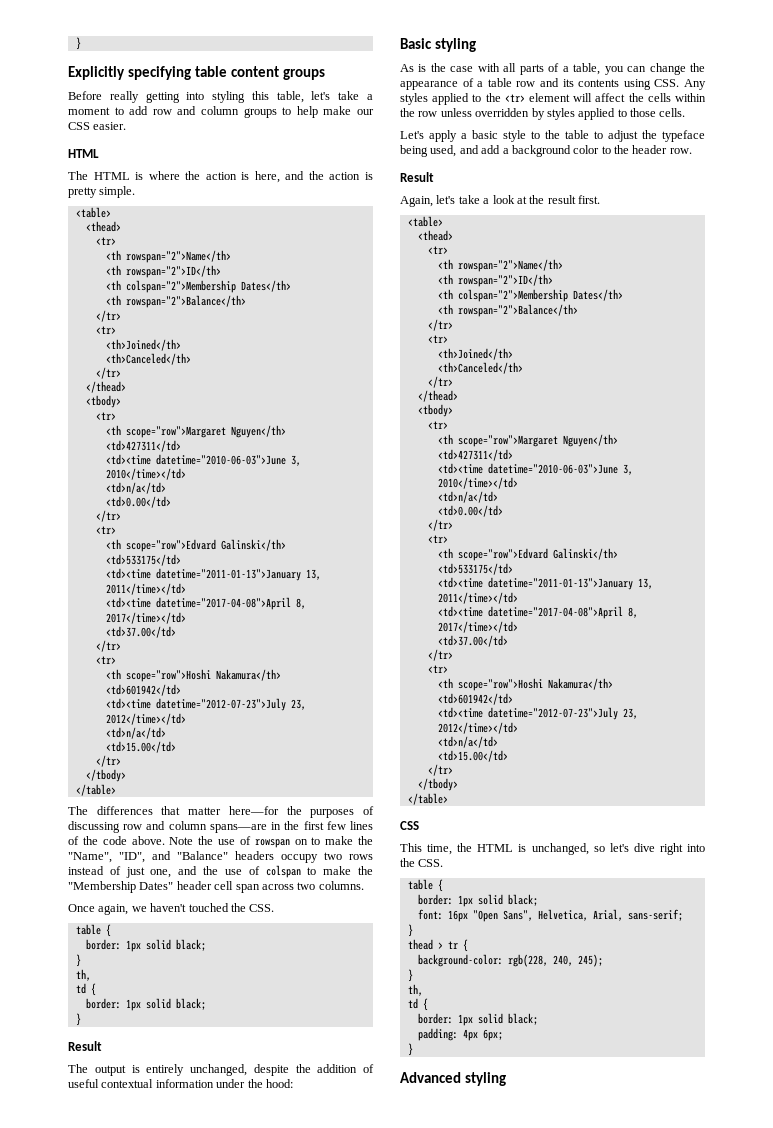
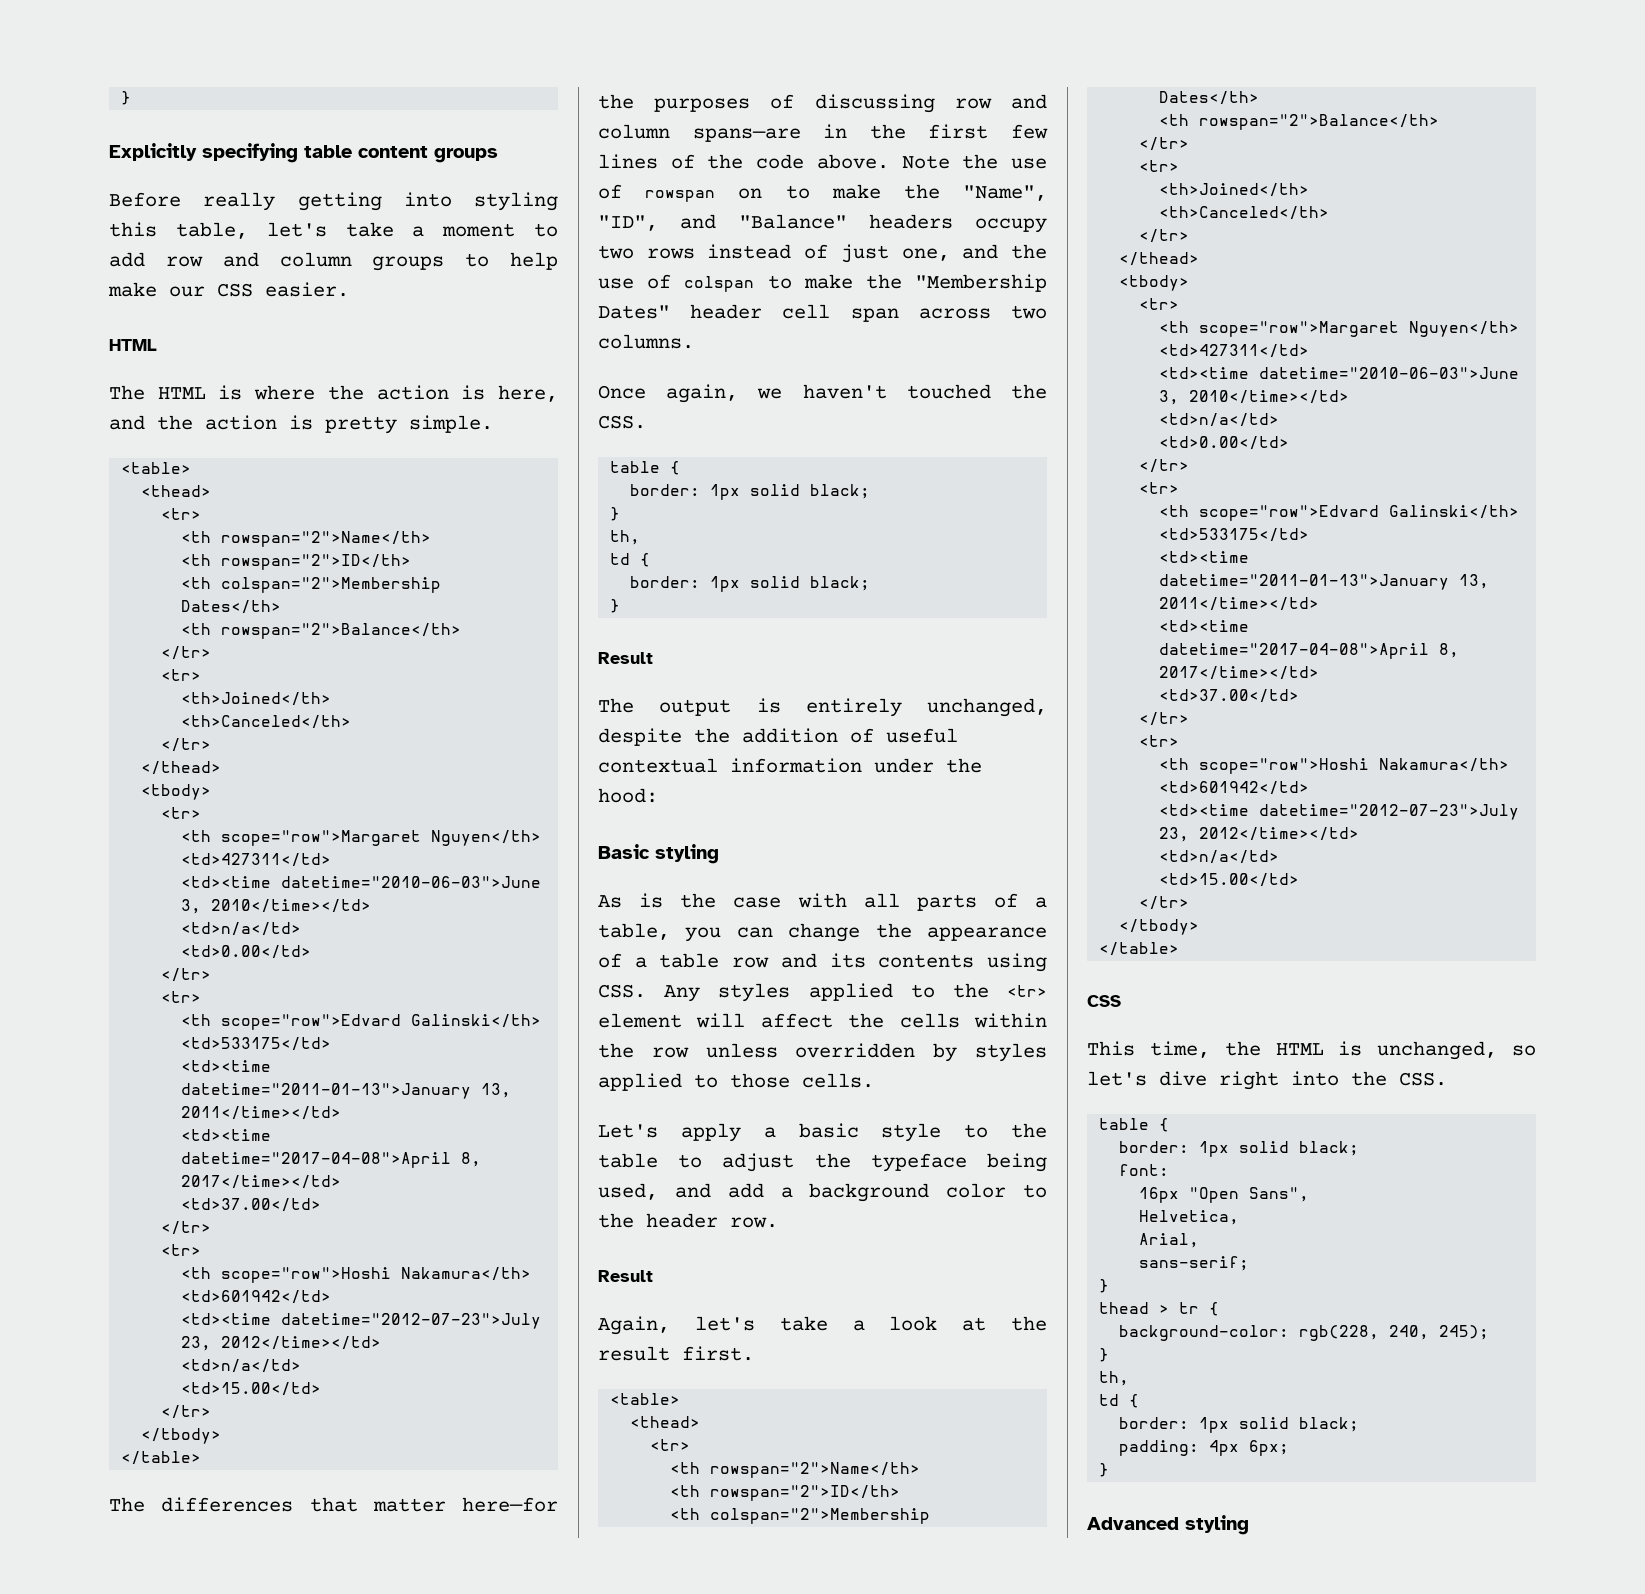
(443, 914) none -> (1170, 1170) //
(533, 915) none -> (1310, 1194) //
(588, 915) none -> (1240, 1217) //
(623, 915) none -> (1200, 1240) //

